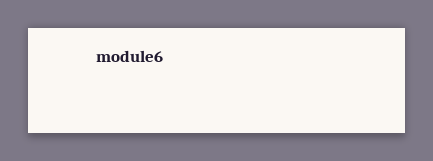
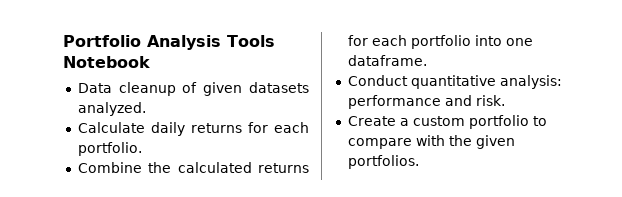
[96,50,163,62] module6 -> [63,35,275,50] [63,56,150,68] [77,82,309,96] [77,102,146,116] [77,122,309,136] [77,142,142,156] [77,162,309,173] [347,35,533,49] [347,55,427,66] [347,75,562,89] [347,95,505,109] [347,115,547,129] [347,135,515,149] [347,155,419,169] Portfolio Analysis Tools Notebook // Data cleanup of given datasets analyzed. // Calculate daily returns for each portfolio. // Combine the calculated returns for each portfolio into one dataframe. // Conduct quantitative analysis: performance and risk. // Create a custom portfolio to compare with the given portfolios.

